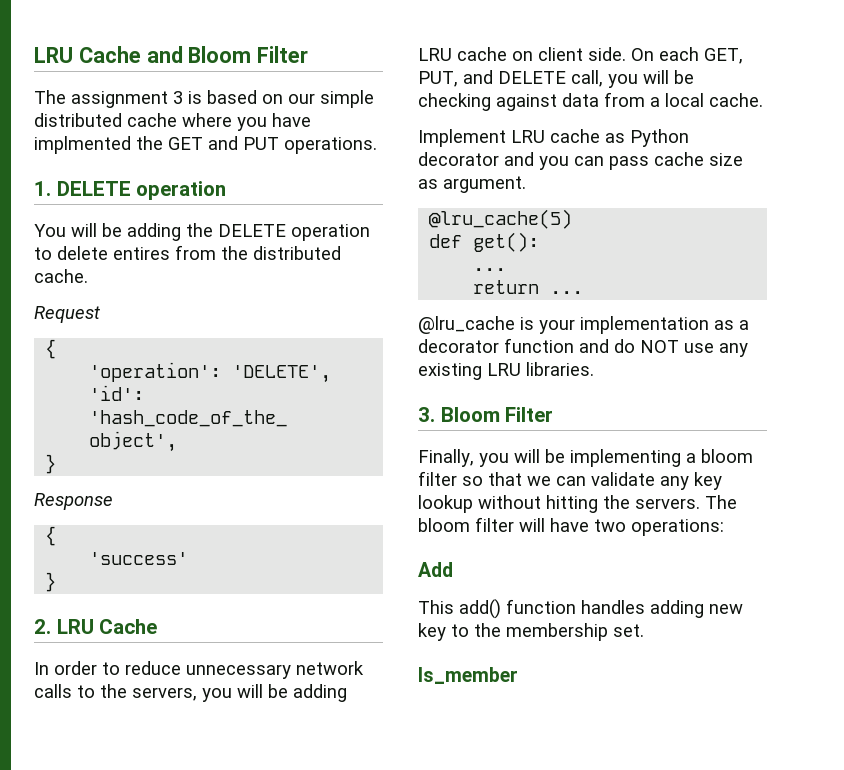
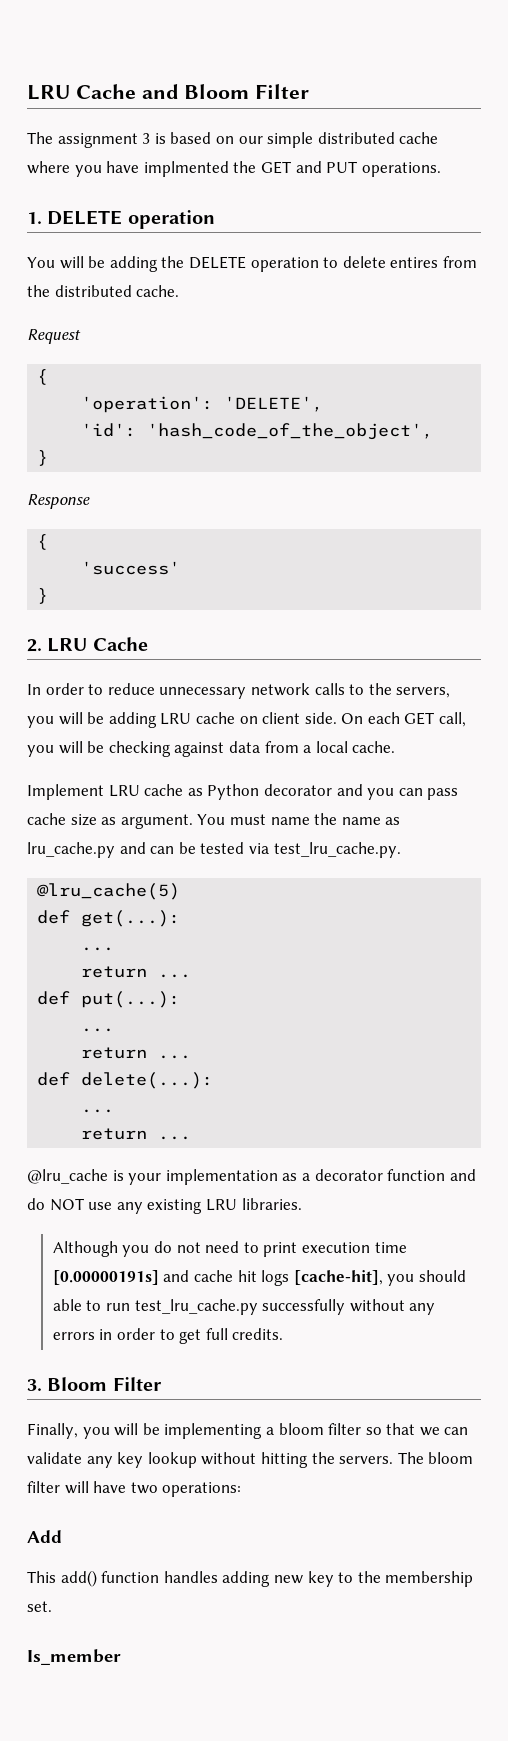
[704,48,743,64] [418,70,566,87] GET, PUT, and DELETE -> [404,712,435,725] GET
[429,209,573,229] [429,232,540,252] // @lru_cache(5) // def get(): -> [197,813,401,825] [27,842,401,858] [37,883,181,900] [37,910,181,927] [81,947,115,951] [81,966,192,978] [37,991,181,1008] [81,1028,115,1032] [81,1047,192,1059] [37,1072,214,1089] You must name the name as lru_cache.py and can be tested via test_lru_cache.py. // @lru_cache(5) // def get(...): // ... // return ... // def put(...): // ... // return ... // def delete(...):
(594, 369) none -> [52,1241,407,1257] [52,1270,466,1286] [52,1299,436,1315] [52,1328,284,1344] // Although you do not need to print execution time [0.00000191s] and cache hit logs [cache-hit], you should able to run test_lru_cache.py successfully without any errors in order to get full credits.

